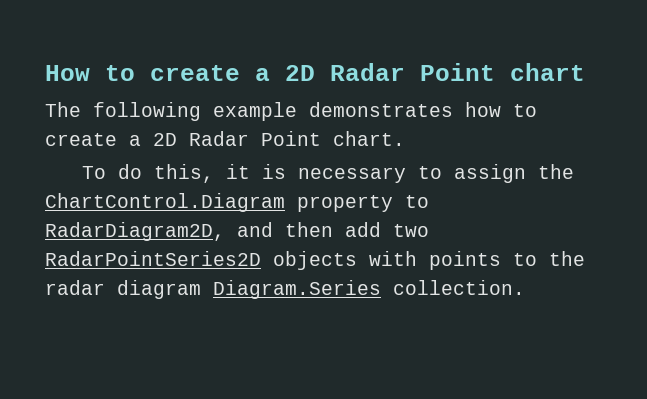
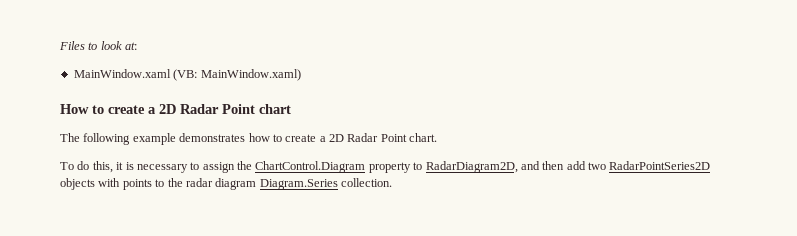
(45, 73) none -> [59,41,138,50] [73,69,301,81] Files to look at: // MainWindow.xaml (VB: MainWindow.xaml) //

